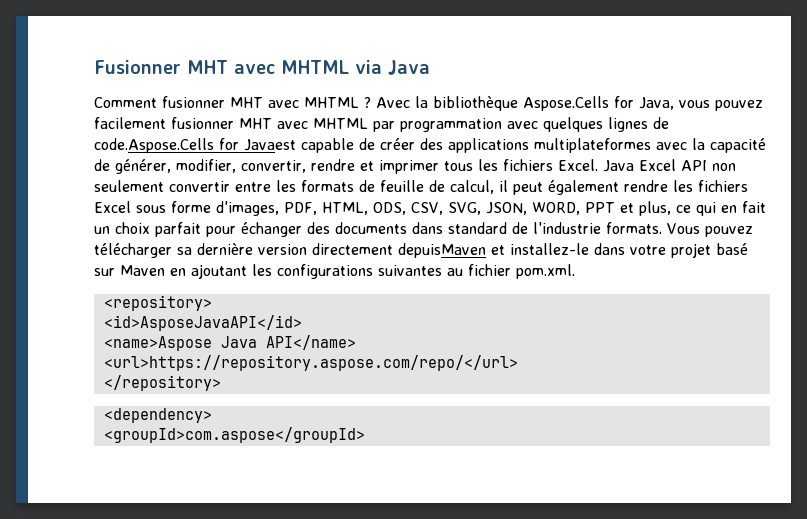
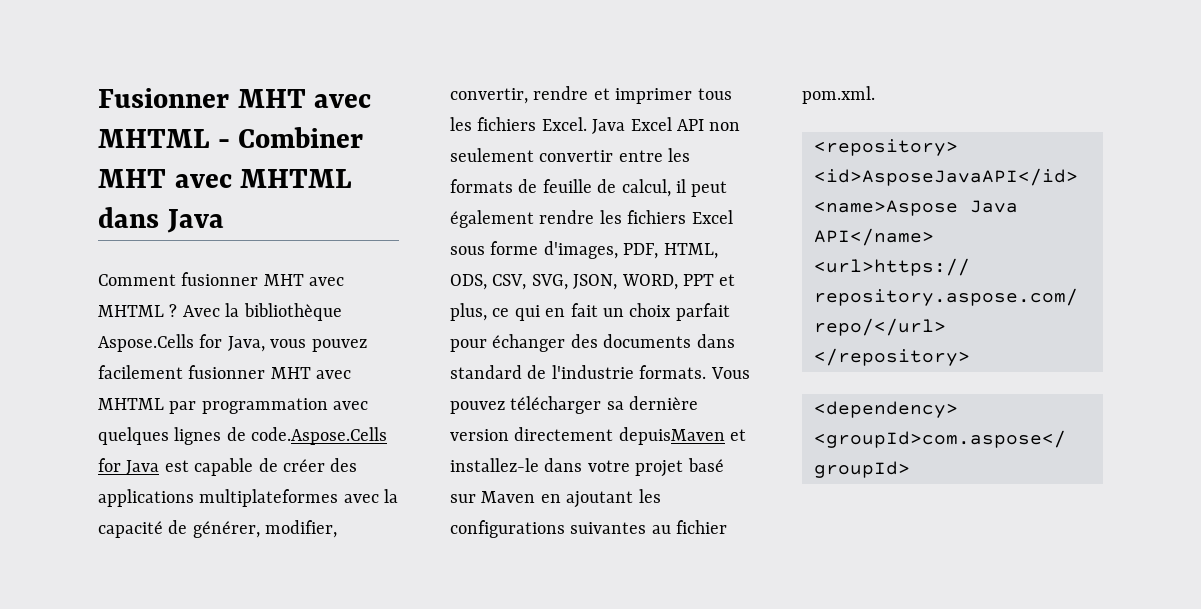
[355,60,382,74] via -> [217,127,364,148] [98,169,352,188] [98,207,159,228] - Combiner MHT avec MHTML dans
[244,139,296,151] Javaest -> [126,460,189,475] Java est

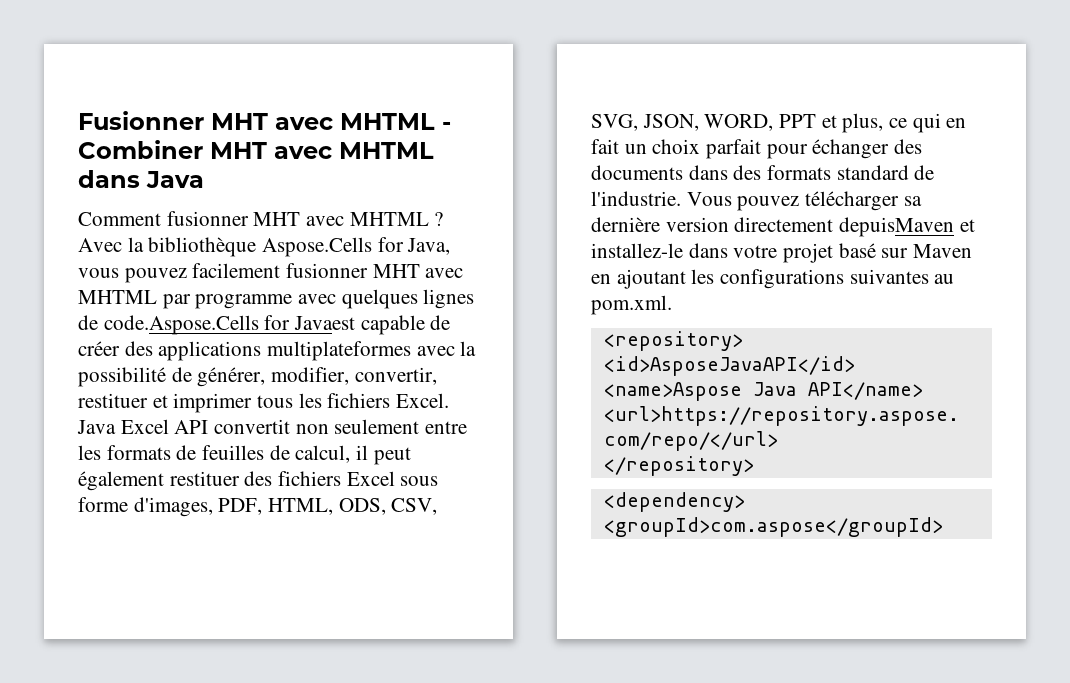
[201,398,328,414] programmation -> [195,294,293,309] programme
[126,460,189,475] Java est -> [294,316,356,330] Javaest
[98,521,163,538] capacité -> [78,367,166,387] possibilité
[533,86,589,100] rendre -> [78,393,148,408] restituer
(704, 125) none -> [214,419,291,434] convertit
[539,150,614,162] convertir -> (420, 426) none
[542,179,592,193] feuille -> [202,445,265,460] feuilles
[539,210,622,224] rendre les -> [169,471,273,486] restituer des
[450,365,707,379] standard de l'industrie formats. -> [733,165,935,180] [591,191,681,206] des formats standard de l'industrie.
[676,520,728,534] fichier -> (955, 279) none

